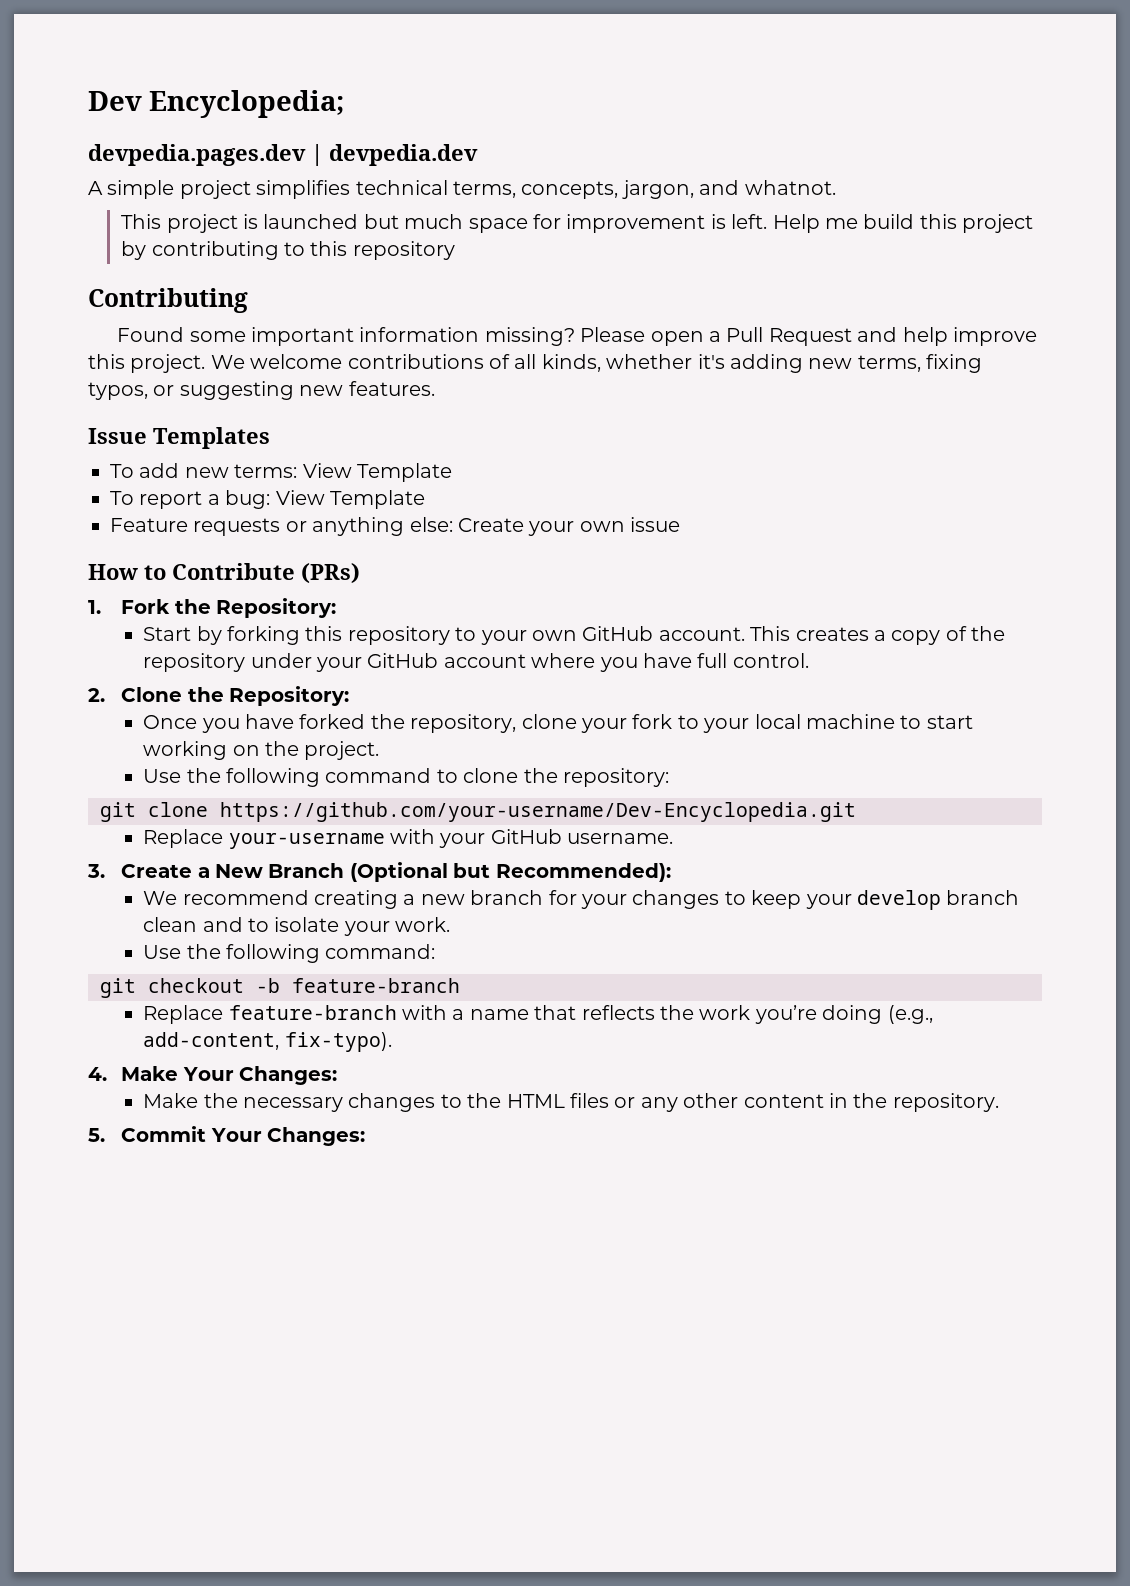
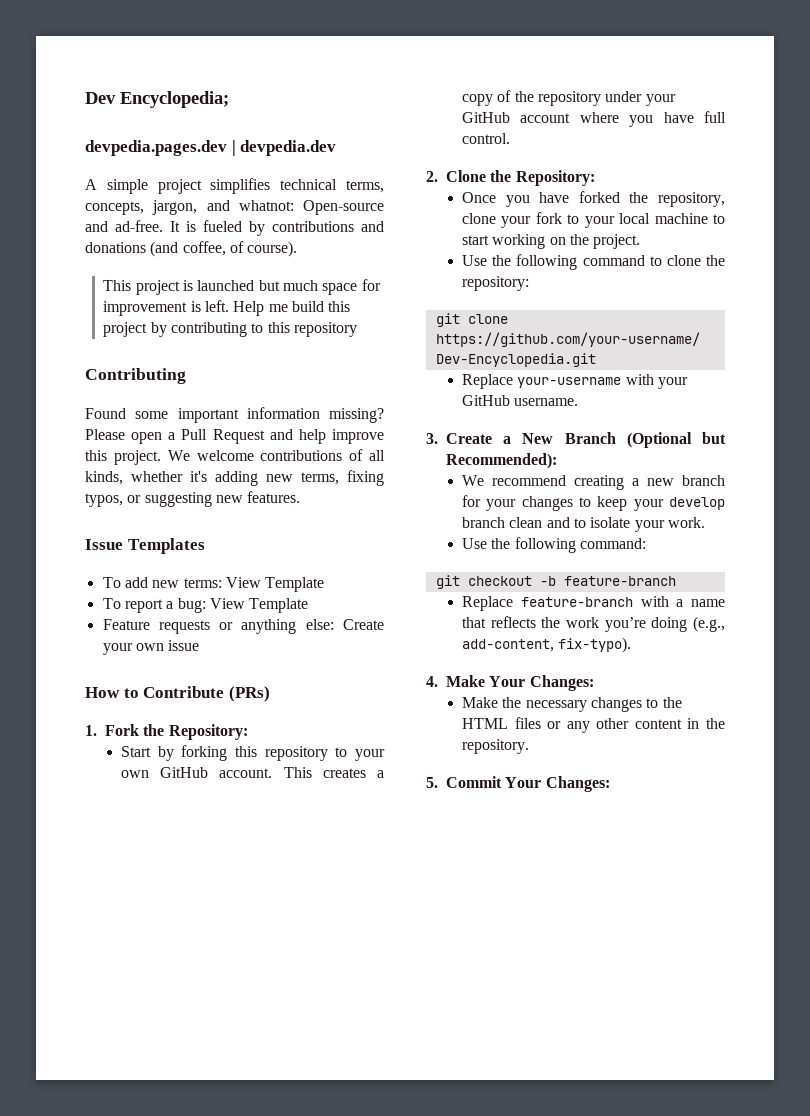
[744,180,836,195] whatnot. -> [238,200,384,215] [85,220,384,236] [85,241,298,257] whatnot: Open-source and ad-free. It is fueled by contributions and donations (and coffee, of course).

